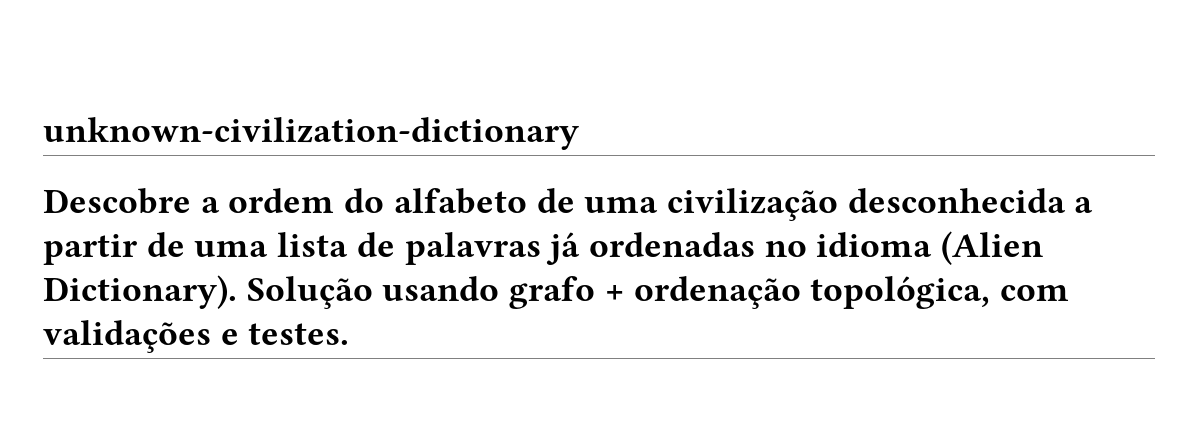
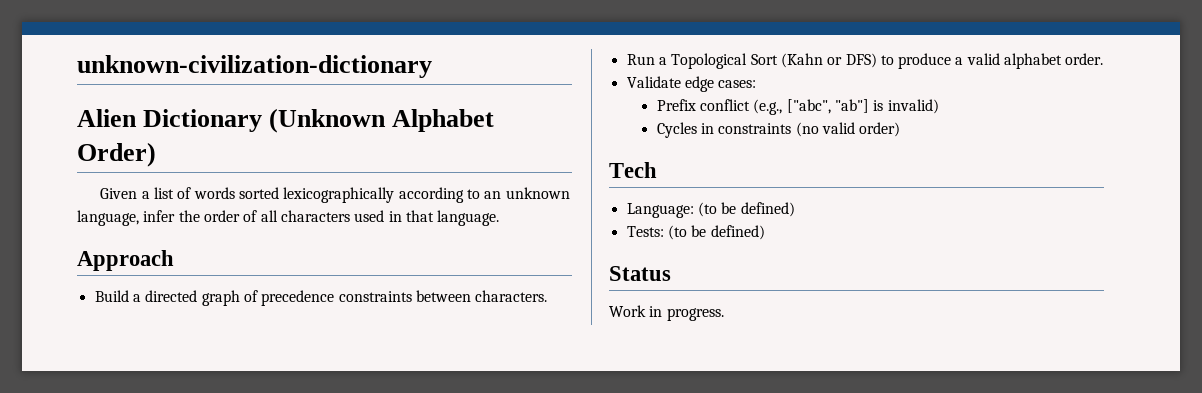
[43,188,1094,221] [43,231,1044,265] [43,275,1070,309] [43,320,350,353] Descobre a ordem do alfabeto de uma civilização desconhecida a partir de uma lista de palavras já ordenadas no idioma (Alien Dictionary). Solução usando grafo + ordenação topológica, com validações e testes. -> [77,108,495,133] [77,142,156,167] [100,187,570,203] [77,210,500,226] [77,250,174,271] [94,290,548,306] [626,53,1104,69] [626,76,757,92] [656,99,939,115] [656,122,901,138] [609,162,657,178] [626,202,795,218] [626,225,765,240] [609,266,671,281] [609,305,724,321] Alien Dictionary (Unknown Alphabet Order) // Given a list of words sorted lexicographically according to an unknown language, infer the order of all characters used in that language. // Approach // Build a directed graph of precedence constraints between characters. // Run a Topological Sort (Kahn or DFS) to produce a valid alphabet order. // Validate edge cases: // Prefix conflict (e.g., ["abc", "ab"] is invalid) // Cycles in constraints (no valid order) // Tech // Language: (to be defined) // Tests: (to be defined) // Status // Work in progress.

